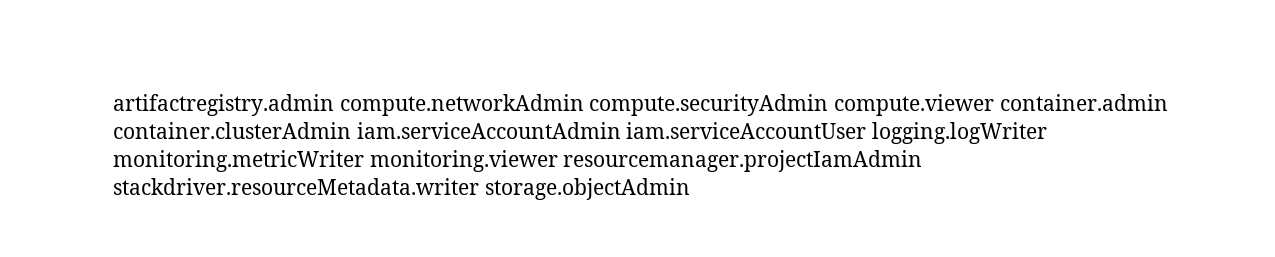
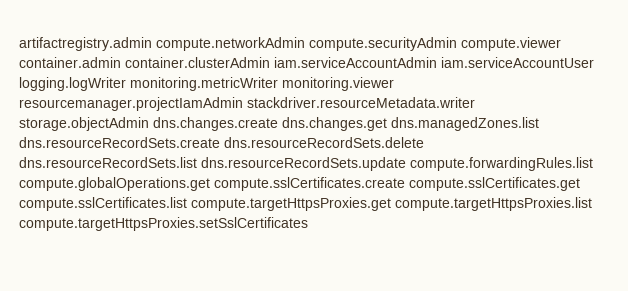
(690, 189) none -> [153,117,539,131] [19,137,424,148] [19,157,593,171] [19,177,580,191] [19,197,592,211] [19,217,308,231] dns.changes.create dns.changes.get dns.managedZones.list dns.resourceRecordSets.create dns.resourceRecordSets.delete dns.resourceRecordSets.list dns.resourceRecordSets.update compute.forwardingRules.list compute.globalOperations.get compute.sslCertificates.create compute.sslCertificates.get compute.sslCertificates.list compute.targetHttpsProxies.get compute.targetHttpsProxies.list compute.targetHttpsProxies.setSslCertificates

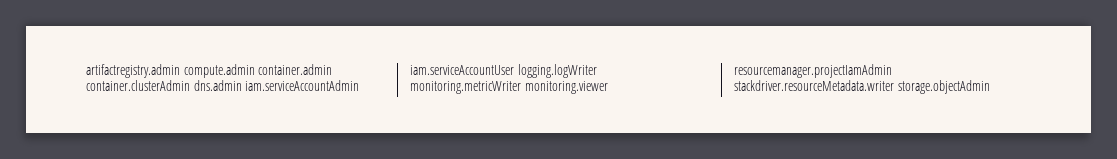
[156,37,561,51] compute.networkAdmin compute.securityAdmin compute.viewer -> [183,64,255,78] compute.admin
(270, 62) none -> [193,80,242,91] dns.admin
[153,117,539,131] [19,137,424,148] [19,157,593,171] [19,177,580,191] [19,197,592,211] [19,217,308,231] dns.changes.create dns.changes.get dns.managedZones.list dns.resourceRecordSets.create dns.resourceRecordSets.delete dns.resourceRecordSets.list dns.resourceRecordSets.update compute.forwardingRules.list compute.globalOperations.get compute.sslCertificates.create compute.sslCertificates.get compute.sslCertificates.list compute.targetHttpsProxies.get compute.targetHttpsProxies.list compute.targetHttpsProxies.setSslCertificates -> (990, 87) none

